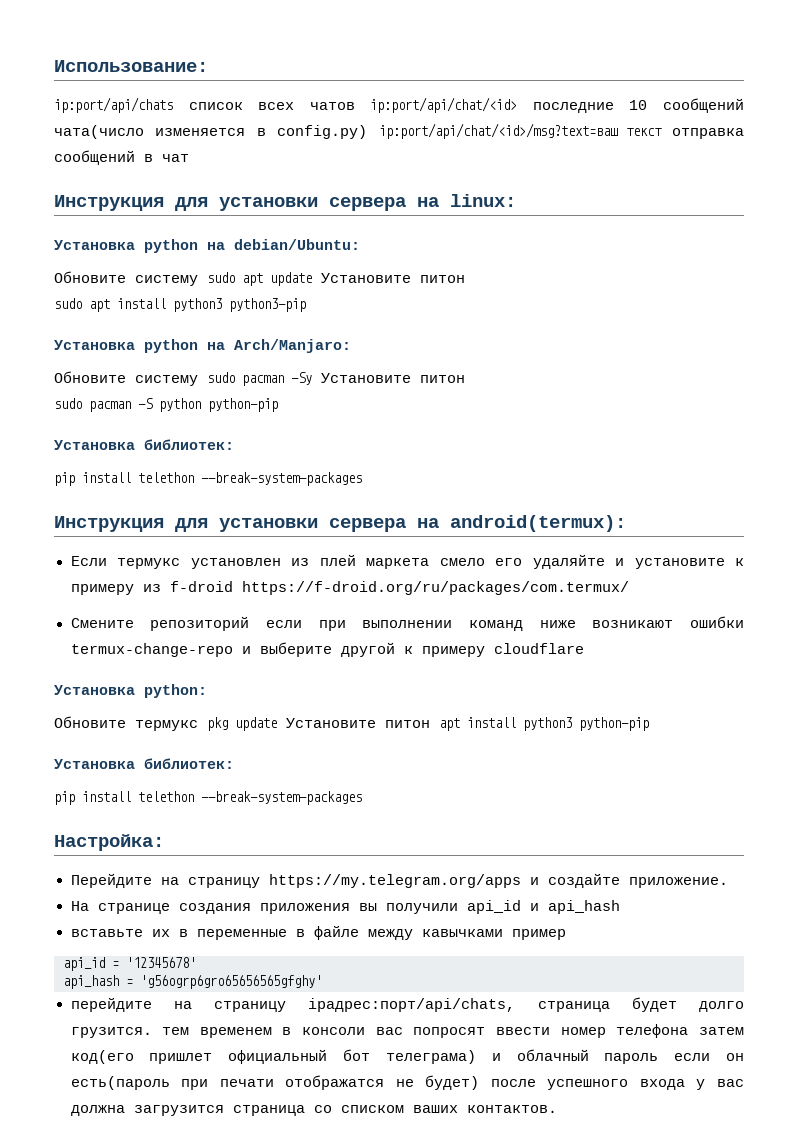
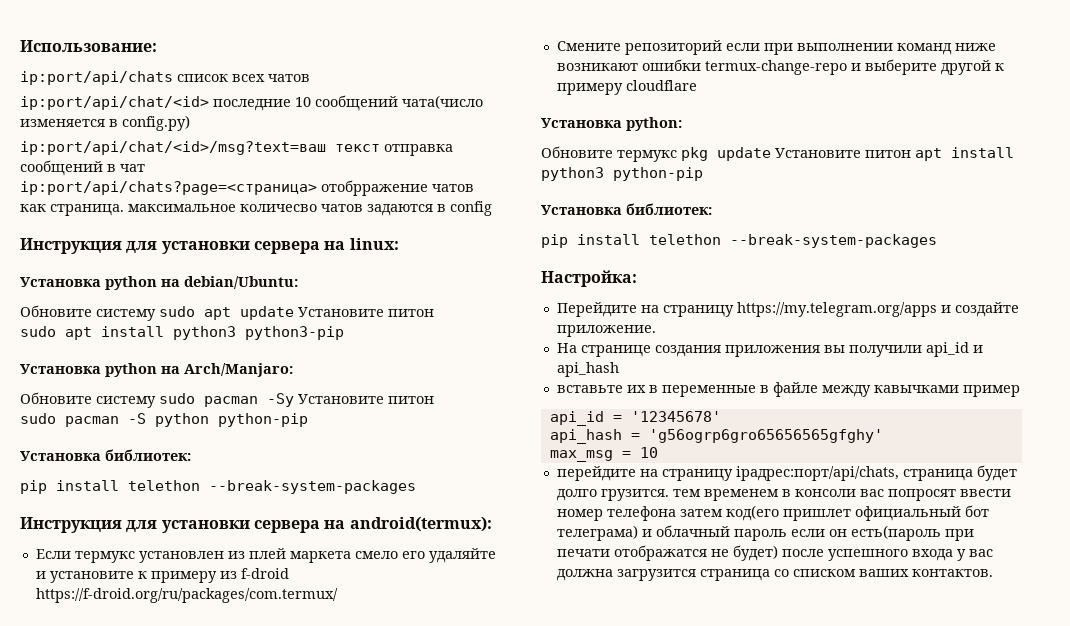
(355, 106) none -> (310, 78) //
(368, 132) none -> (190, 123) //
(189, 158) none -> [20,180,474,196] [20,201,492,216] // ip:port/api/chats?page=<страница> отобрражение чатов как страница. максимальное количесво чатов задаются в config
(322, 982) none -> [549,447,658,462] // max_msg = 10

